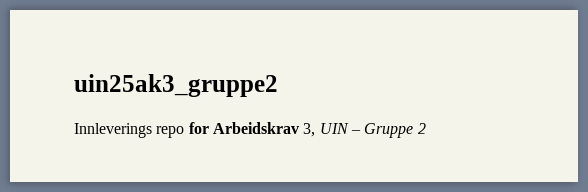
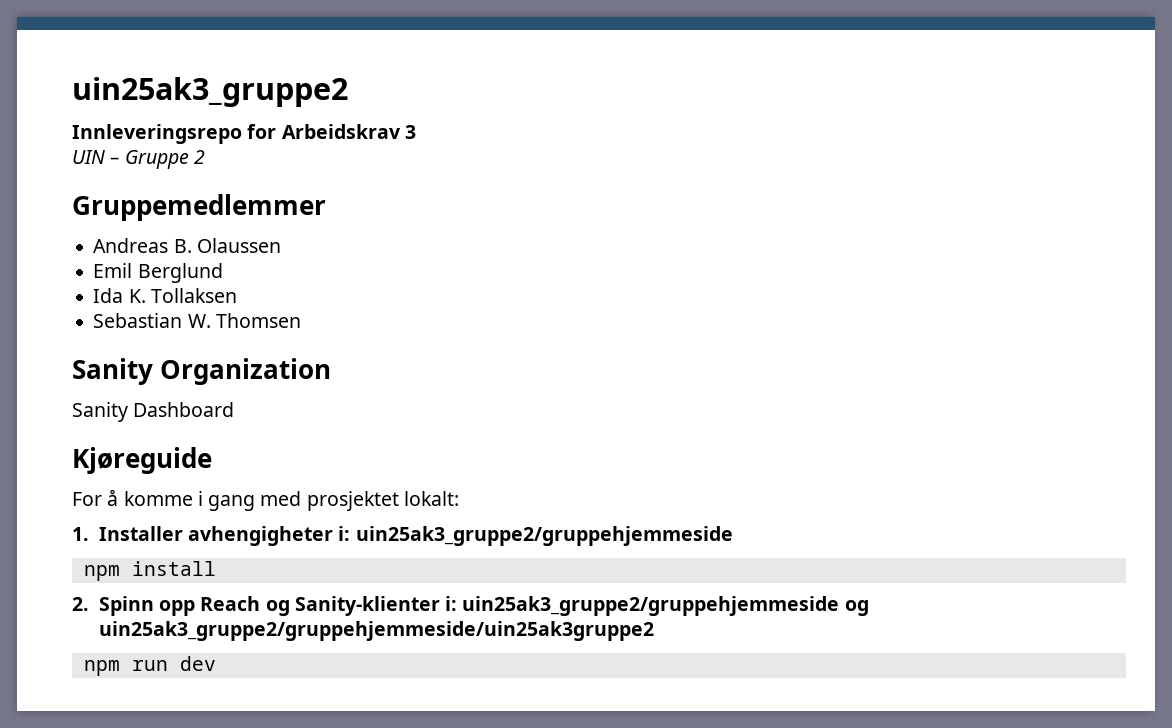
[74,123,185,138] Innleverings repo -> [72,124,242,144] Innleveringsrepo
[303,123,316,137] 3, -> [404,125,416,139] 3 //
(426, 128) none -> [72,194,326,221] [93,238,281,253] [93,263,223,283] [93,288,237,303] [93,313,301,328] [72,358,332,385] [72,402,235,422] [72,447,212,474] [72,489,459,511] [72,526,733,546] [83,561,216,581] [72,596,869,616] [98,621,654,641] [83,656,216,676] // Gruppemedlemmer // Andreas B. Olaussen // Emil Berglund // Ida K. Tollaksen // Sebastian W. Thomsen // Sanity Organization // Sanity Dashboard // Kjøreguide // For å komme i gang med prosjektet lokalt: // 1. Installer avhengigheter i: uin25ak3_gruppe2/gruppehjemmeside // npm install // 2. Spinn opp Reach og Sanity-klienter i: uin25ak3_gruppe2/gruppehjemmeside og uin25ak3_gruppe2/gruppehjemmeside/uin25ak3gruppe2 // npm run dev

